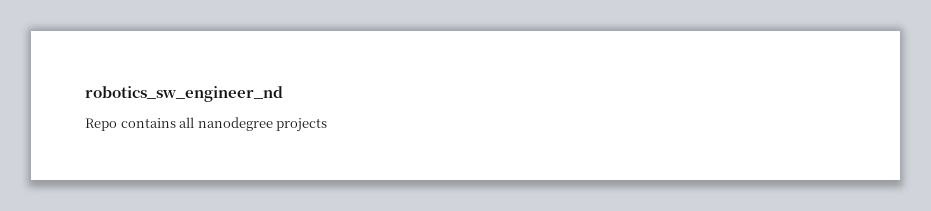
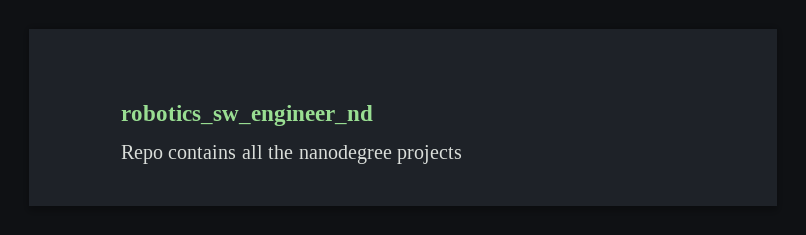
(195, 122) none -> [268,145,294,159] the

